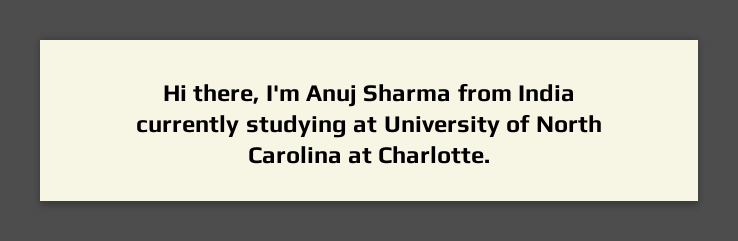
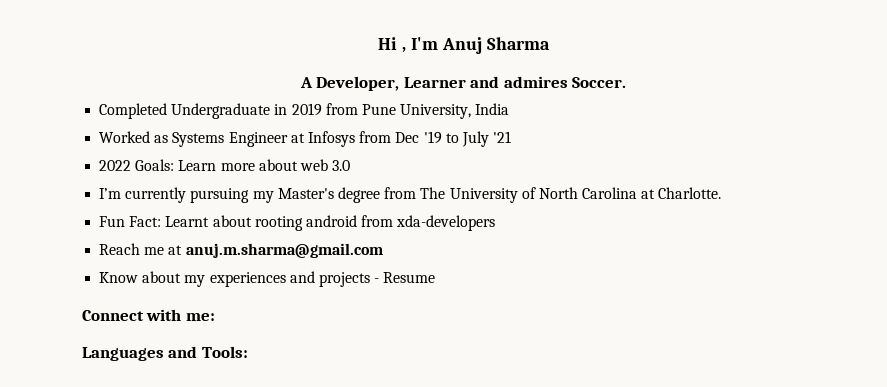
[193,84,260,104] there, -> [402,46,407,53] ,
[457,83,576,102] [136,115,378,138] from India currently studying at -> [299,76,627,91] [99,103,510,119] [99,131,512,147] [99,159,351,171] [99,187,446,203] // A Developer, Learner and admires Soccer. // Completed Undergraduate in 2019 from Pune University, India // Worked as Systems Engineer at Infosys from Dec '19 to July '21 // 2022 Goals: Learn more about web 3.0 // I’m currently pursuing my Master's degree from The
(491, 155) none -> [99,215,496,231] [99,243,383,258] [99,271,436,287] [82,309,215,321] [82,346,248,361] // Fun Fact: Learnt about rooting android from xda-developers // Reach me at anuj.m.sharma@gmail.com // Know about my experiences and projects - Resume // Connect with me: // Languages and Tools:

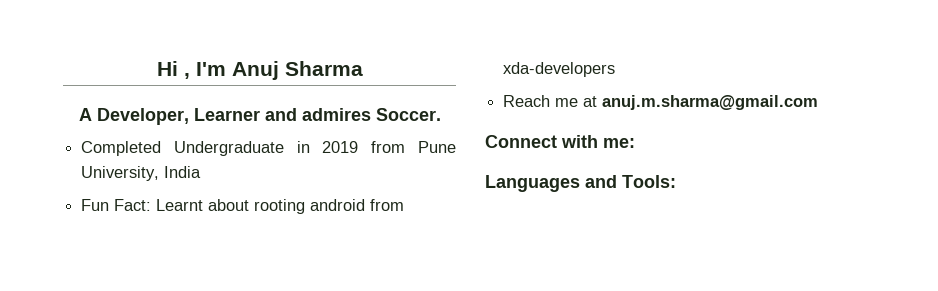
[99,131,512,147] [99,159,351,171] [99,187,722,203] // Worked as Systems Engineer at Infosys from Dec '19 to July '21 // 2022 Goals: Learn more about web 3.0 // I’m currently pursuing my Master's degree from The University of North Carolina at Charlotte. -> (202, 172) none
[99,271,436,287] // Know about my experiences and projects - Resume -> (819, 102) none

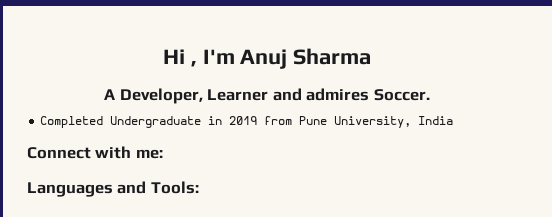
[81,199,405,214] [503,62,616,77] [503,95,819,110] // Fun Fact: Learnt about rooting android from xda-developers // Reach me at anuj.m.sharma@gmail.com -> (454, 120) none

